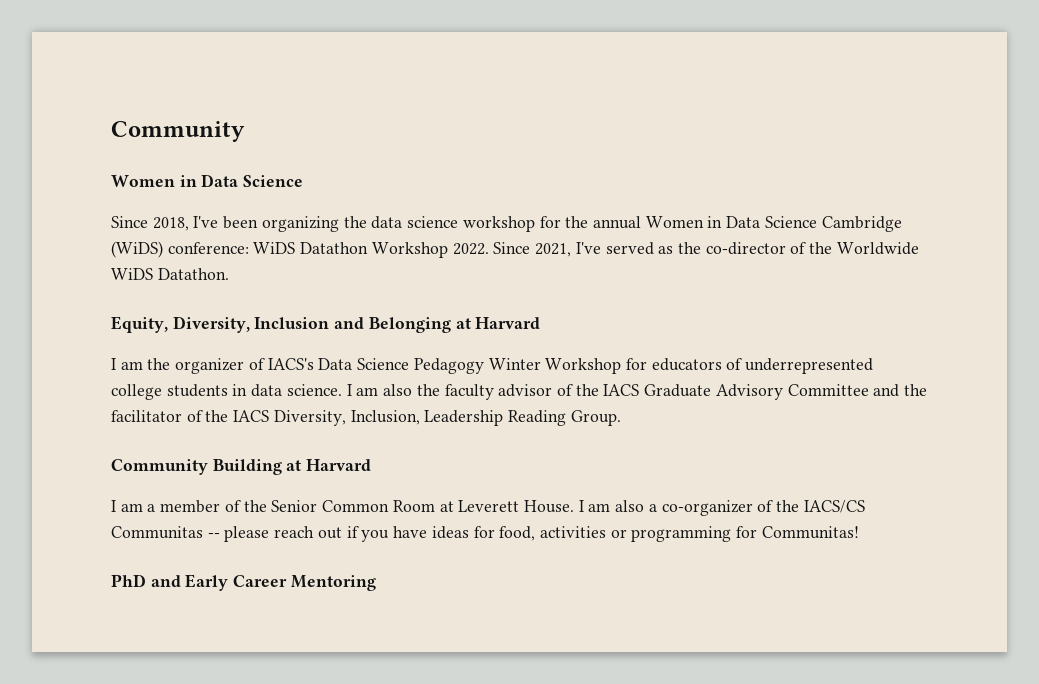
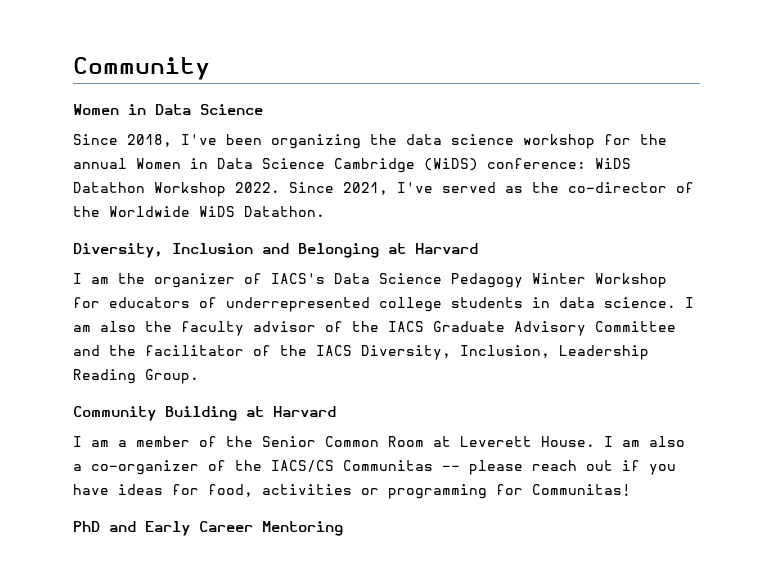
[111,316,168,333] Equity, -> (325, 211) none

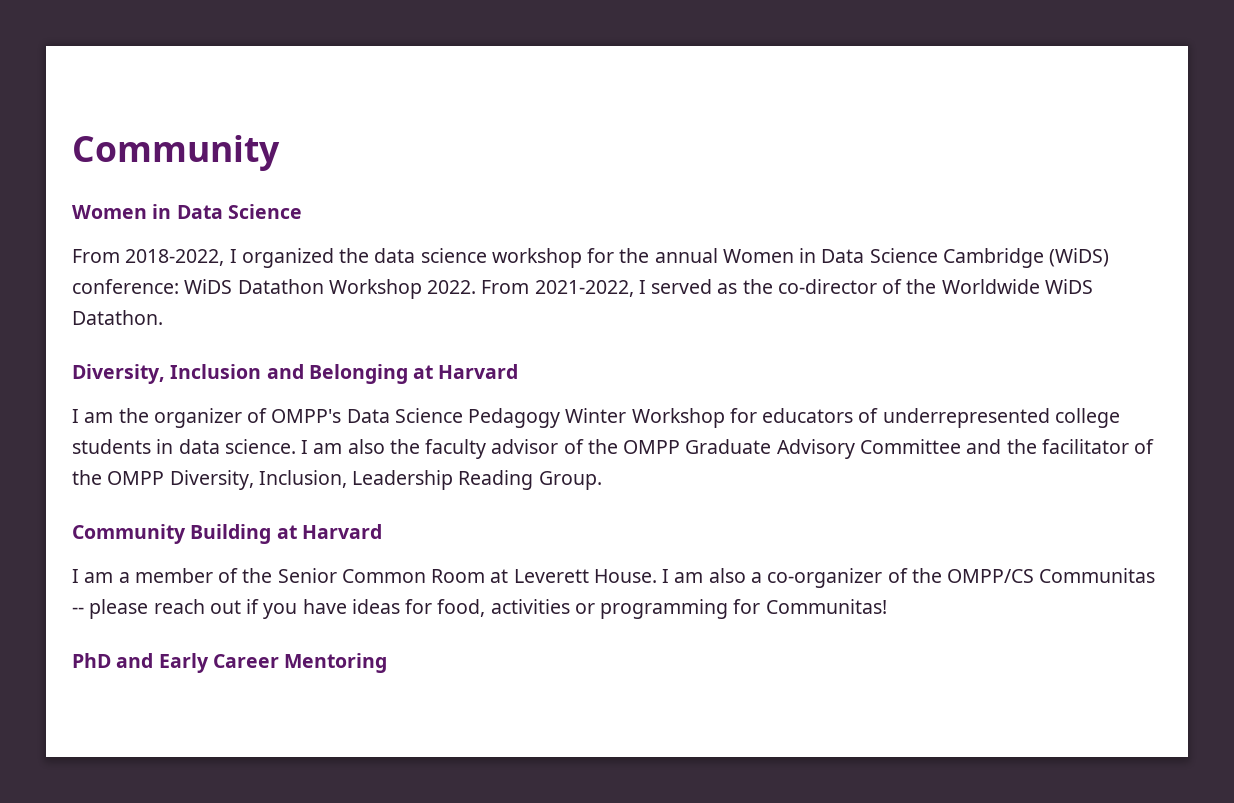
[73,134,361,149] Since 2018, I've been organizing -> [72,248,334,268] From 2018-2022, I organized
[289,182,433,195] Since 2021, I've -> [481,280,646,297] From 2021-2022, I
[271,273,325,284] IACS's -> [271,409,342,423] OMPP's
[388,321,424,332] IACS -> [623,440,681,454] OMPP
[316,345,352,356] IACS -> [107,471,165,485] OMPP
[271,460,334,472] IACS/CS -> [947,569,1035,583] OMPP/CS

